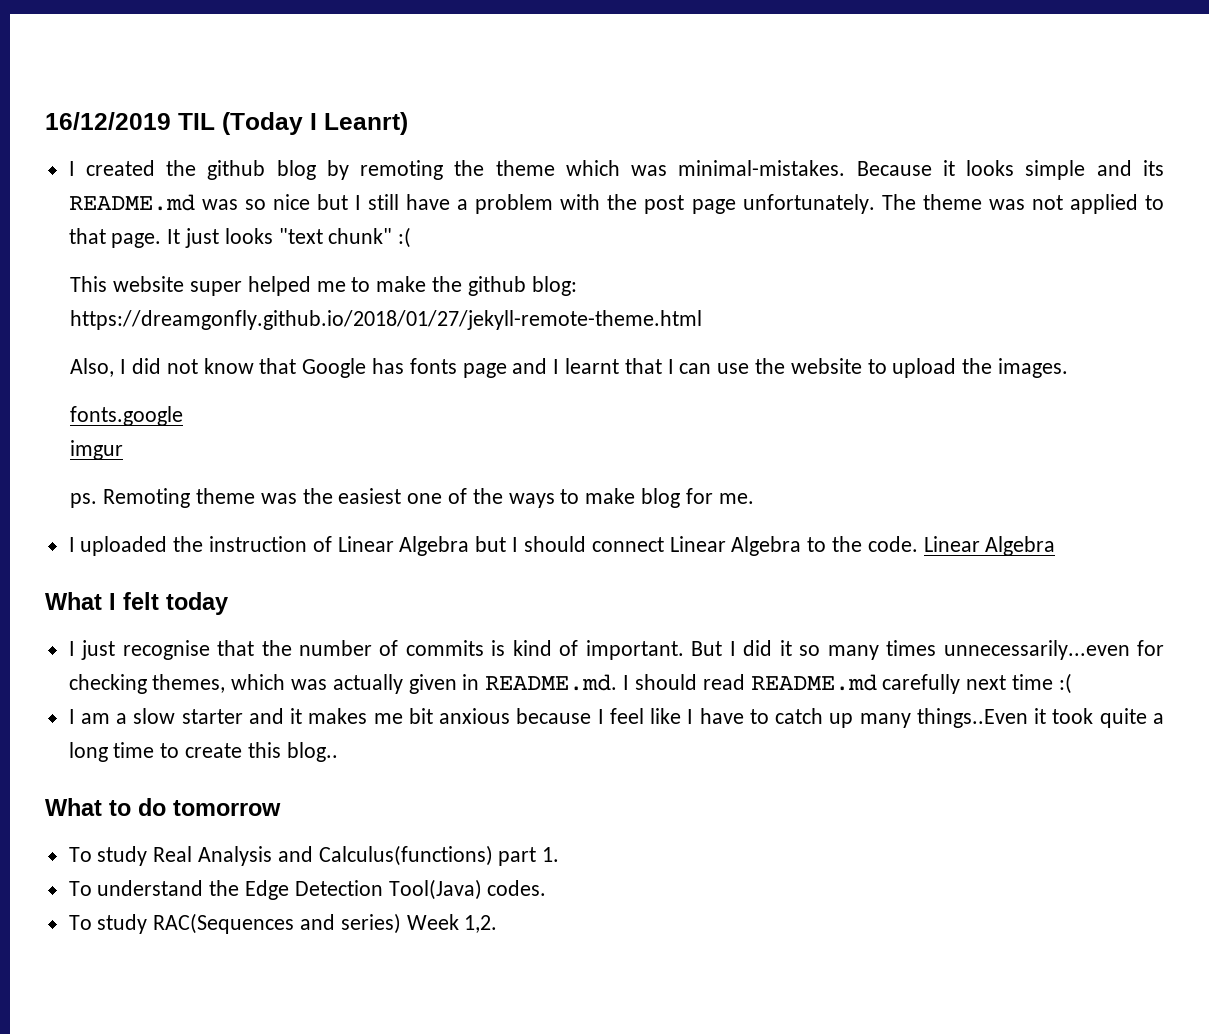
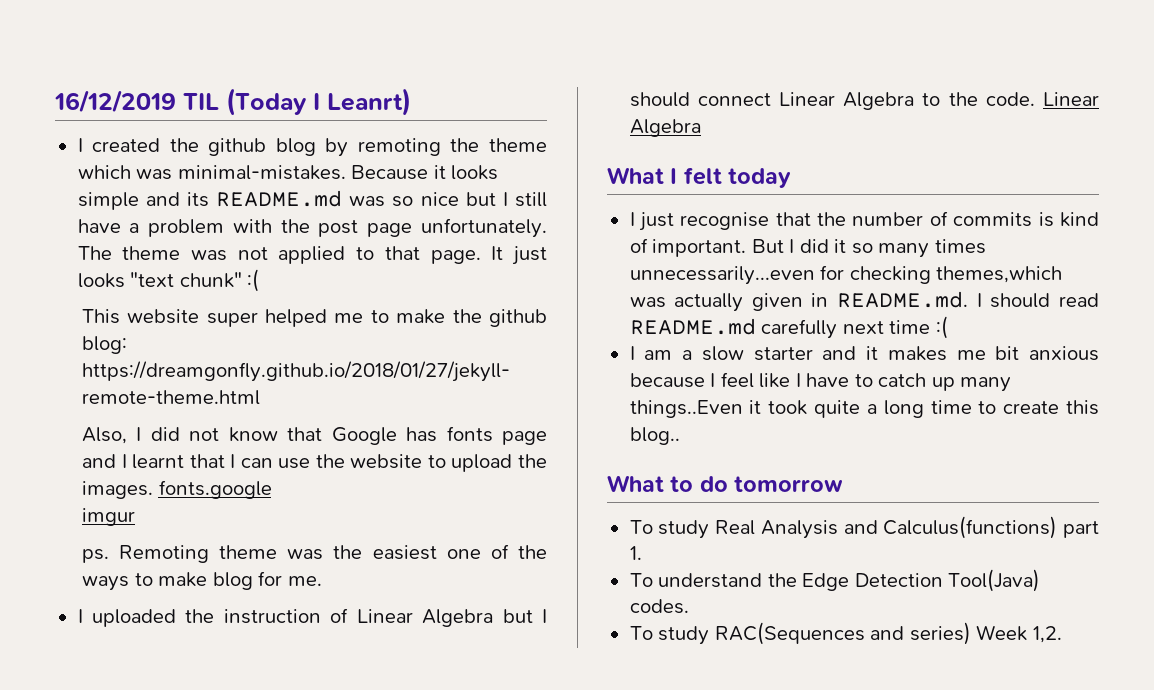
(1069, 368) // -> (153, 490) none
[152,674,286,693] themes, which -> [936,266,1063,283] themes,which

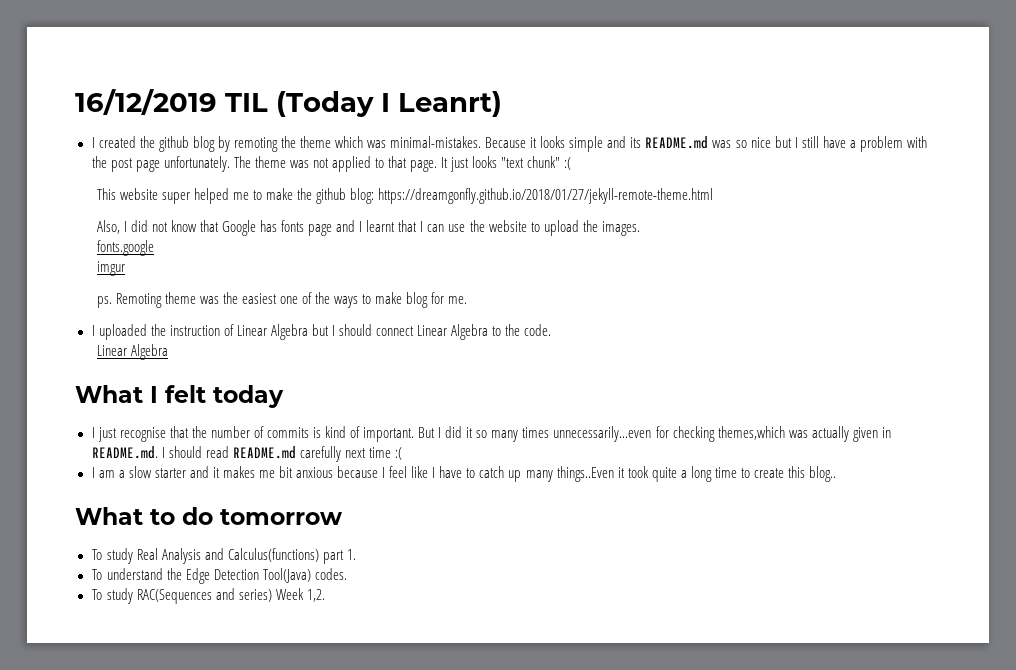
(153, 490) none -> (640, 228) //
(1035, 99) none -> (552, 330) //

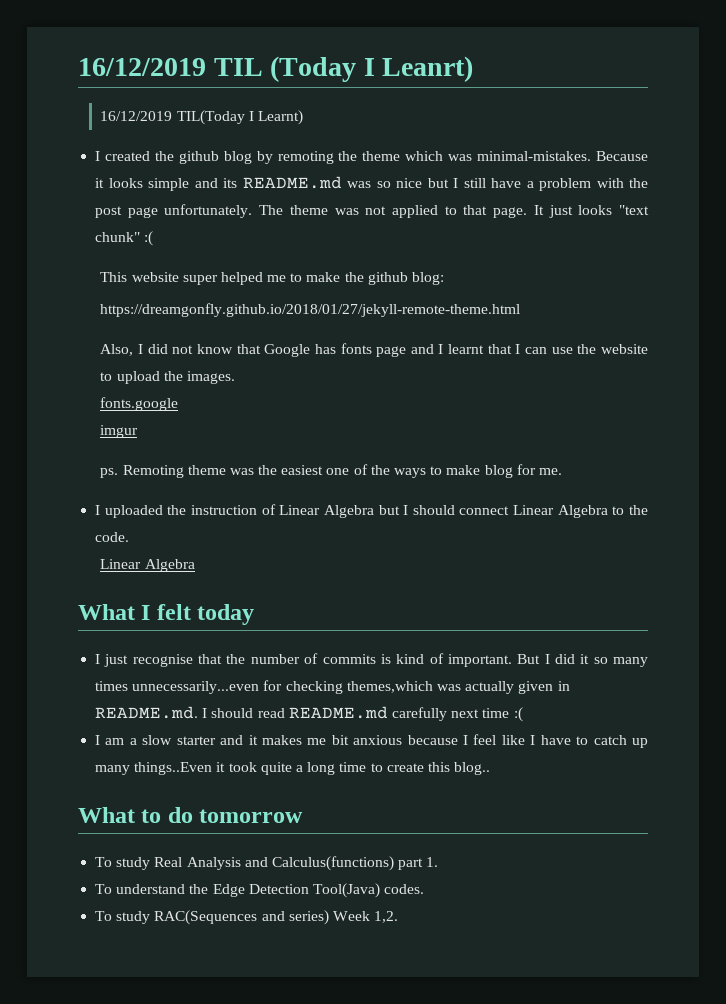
(502, 104) none -> [100,110,303,125] // 16/12/2019 TIL(Today I Learnt)
(375, 196) none -> (445, 278) //

